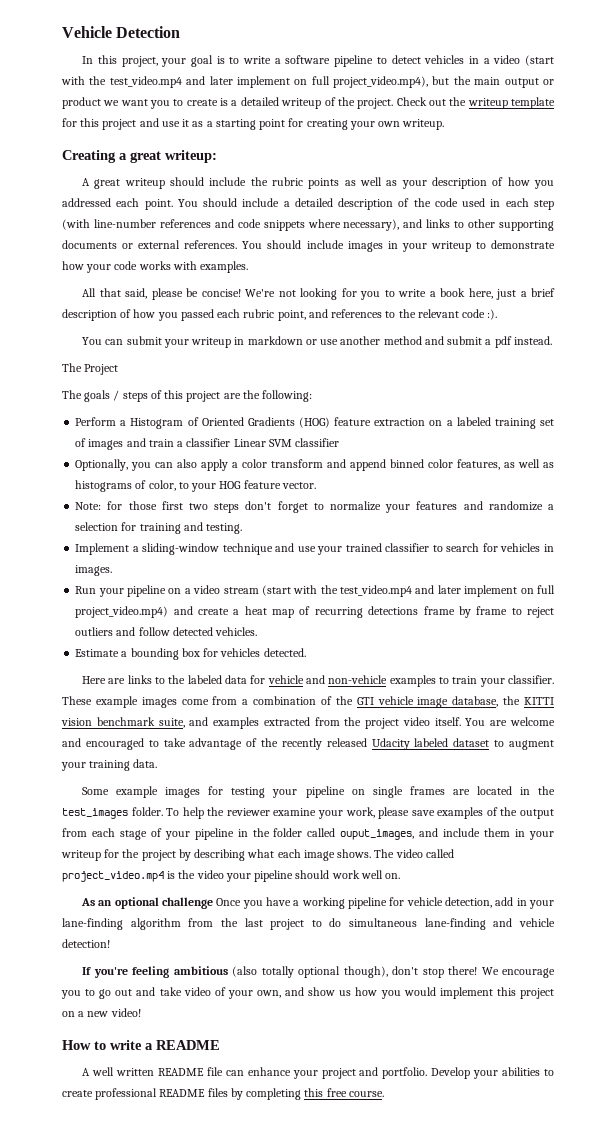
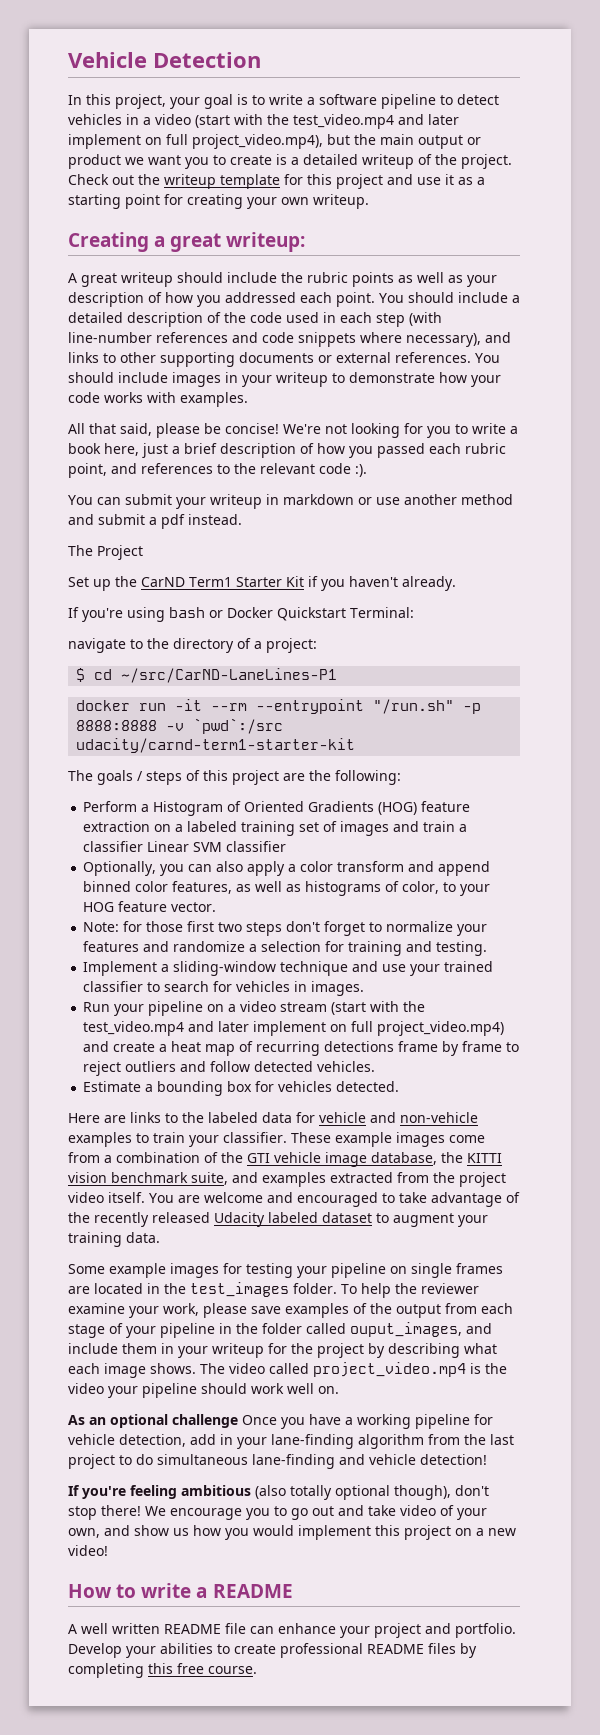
(119, 369) none -> [68,576,456,591] [68,607,414,622] [68,638,317,653] [76,668,338,683] [76,699,482,714] [76,718,284,734] [76,738,356,753] // Set up the CarND Term1 Starter Kit if you haven't already. // If you're using bash or Docker Quickstart Terminal: // navigate to the directory of a project: // $ cd ~/src/CarND-LaneLines-P1 // docker run -it --rm --entrypoint "/run.sh" -p 8888:8888 -v `pwd`:/src udacity/carnd-term1-starter-kit

